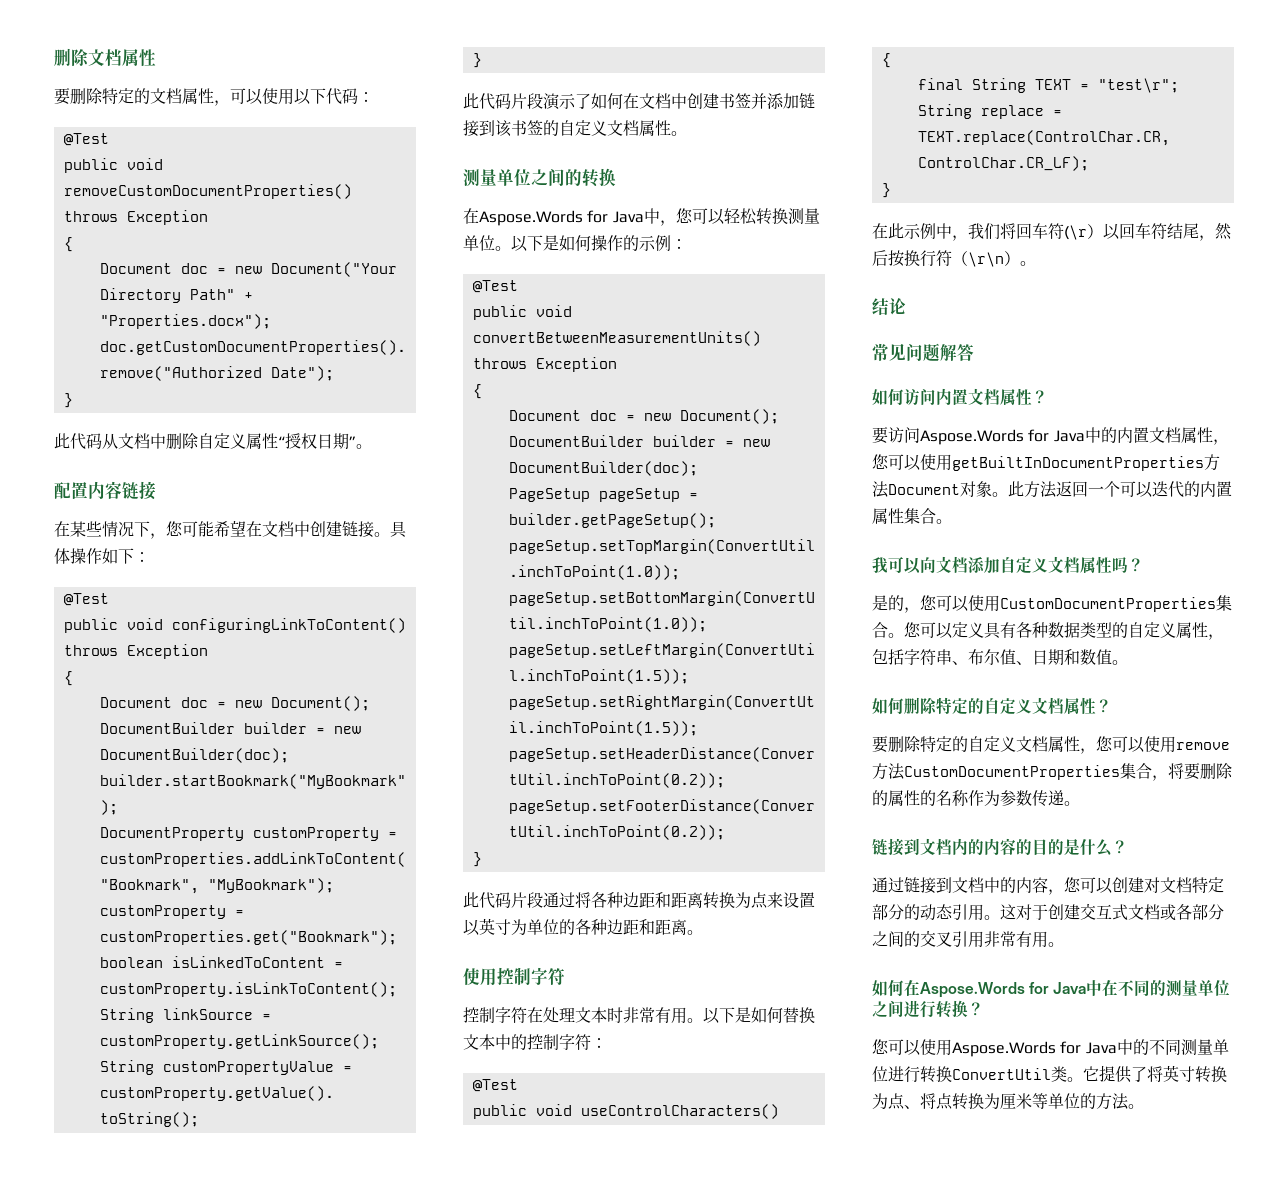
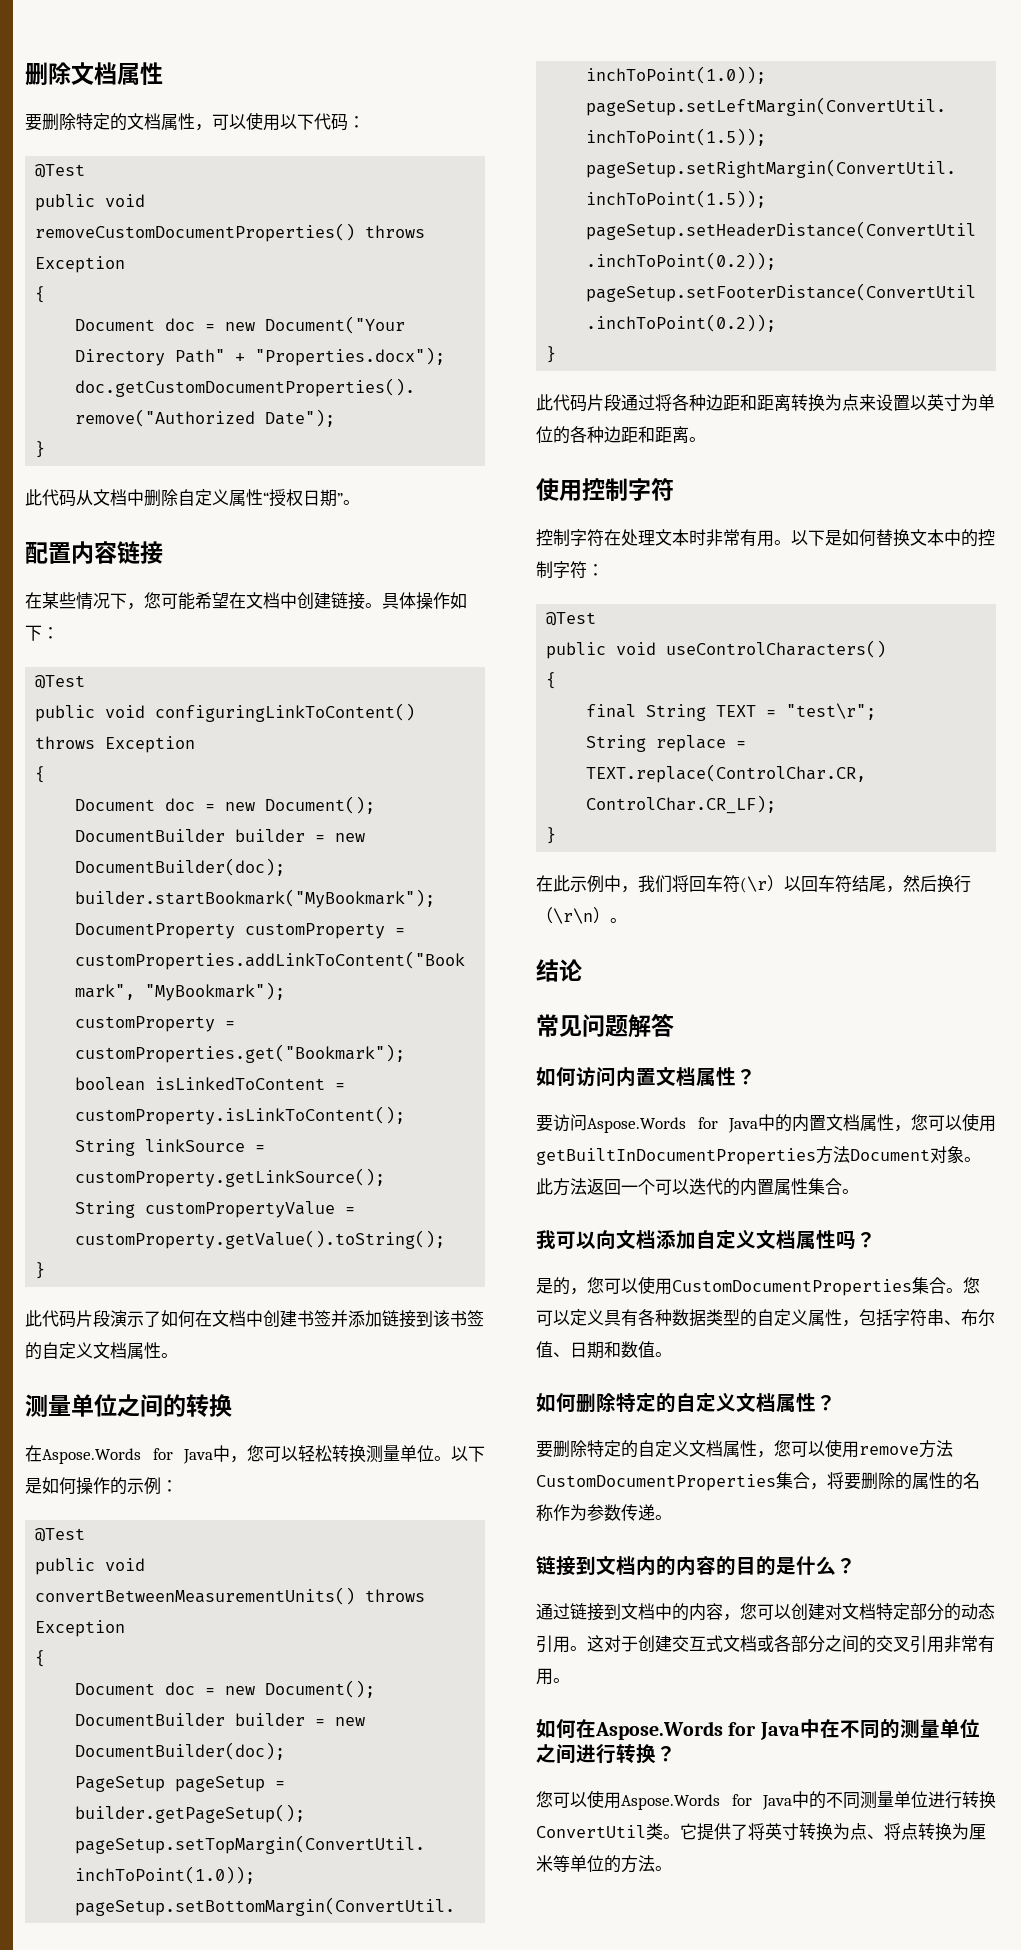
[888,250,952,267] 按换行符 -> [937,875,971,893] 换行

